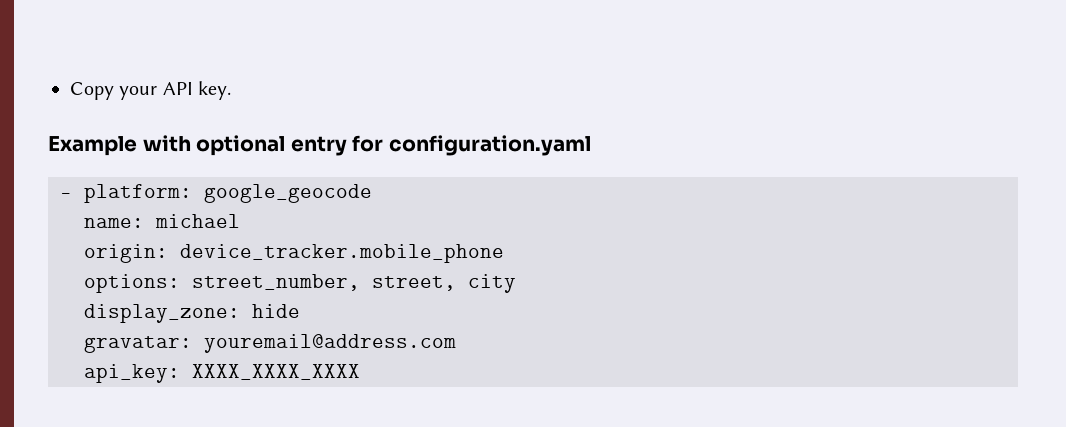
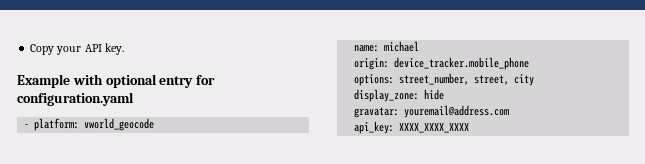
[204,184,372,203] google_geocode -> [84,118,155,131] vworld_geocode

